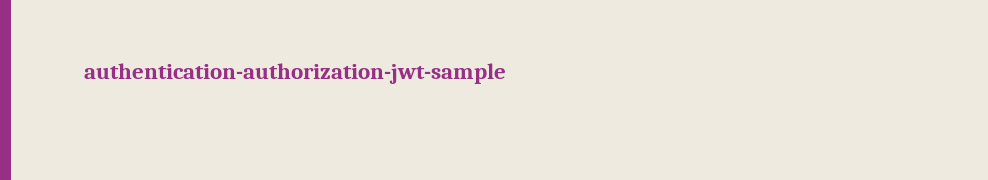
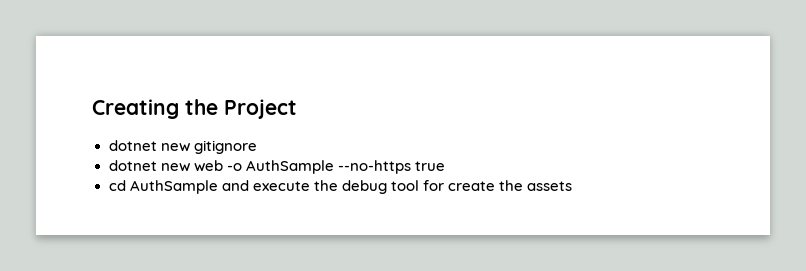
[84,63,506,84] authentication-authorization-jwt-sample -> [92,99,297,119] [108,140,257,154] [108,160,445,174] [108,180,572,194] Creating the Project // dotnet new gitignore // dotnet new web -o AuthSample --no-https true // cd AuthSample and execute the debug tool for create the assets

